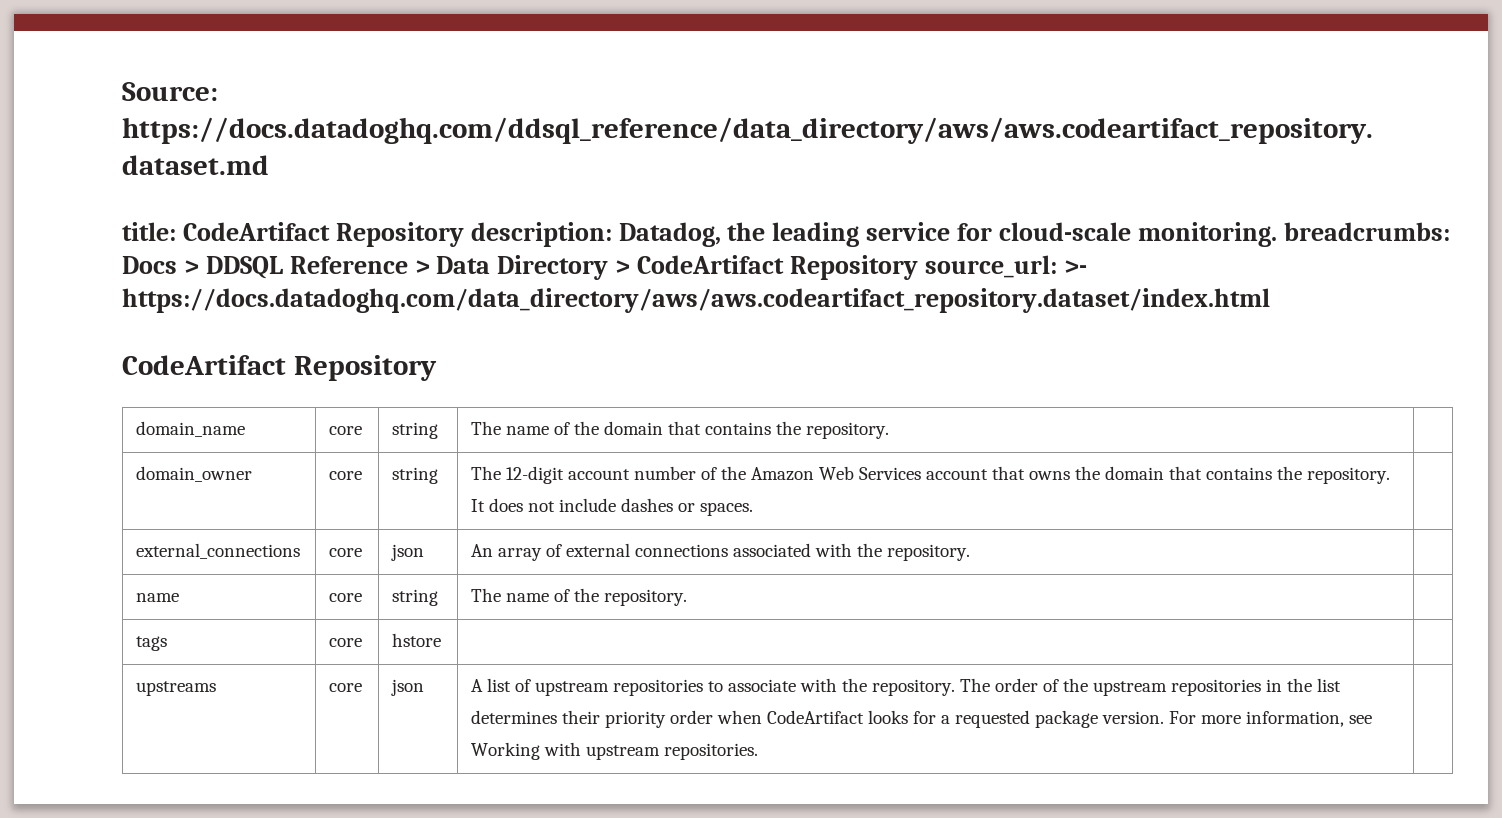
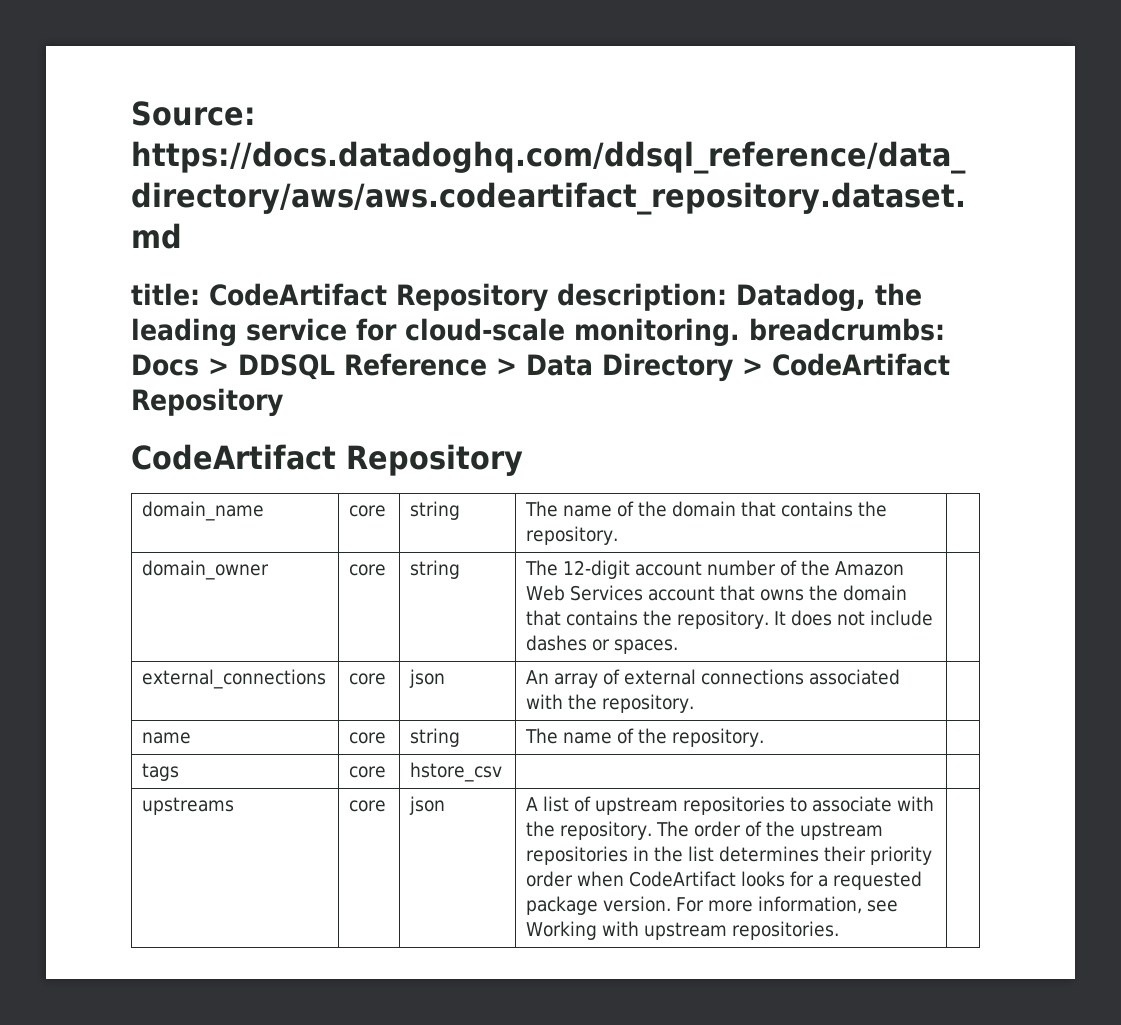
[924,255,1087,278] [122,288,1270,313] source_url: >- https://docs.datadoghq.com/data_directory/aws/aws.codeartifact_repository.dataset/index.html -> (283, 402) none
[392,633,442,647] hstore -> [410,762,503,782] hstore_csv

